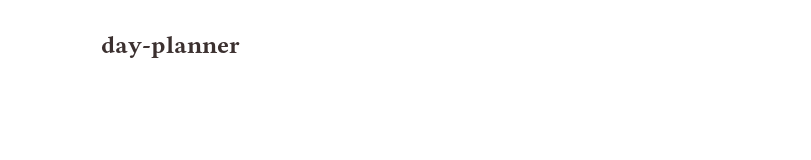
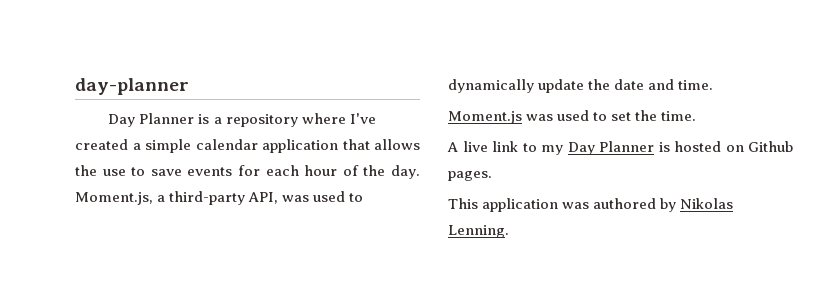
(240, 47) none -> [108,113,376,127] [75,139,420,153] [75,165,420,179] [75,191,364,205] [448,79,714,93] [448,110,697,124] [447,141,793,155] [448,171,492,181] [448,198,734,212] [448,225,509,238] // Day Planner is a repository where I've created a simple calendar application that allows the use to save events for each hour of the day. Moment.js, a third-party API, was used to dynamically update the date and time. // Moment.js was used to set the time. // A live link to my Day Planner is hosted on Github pages. // This application was authored by Nikolas Lenning.

